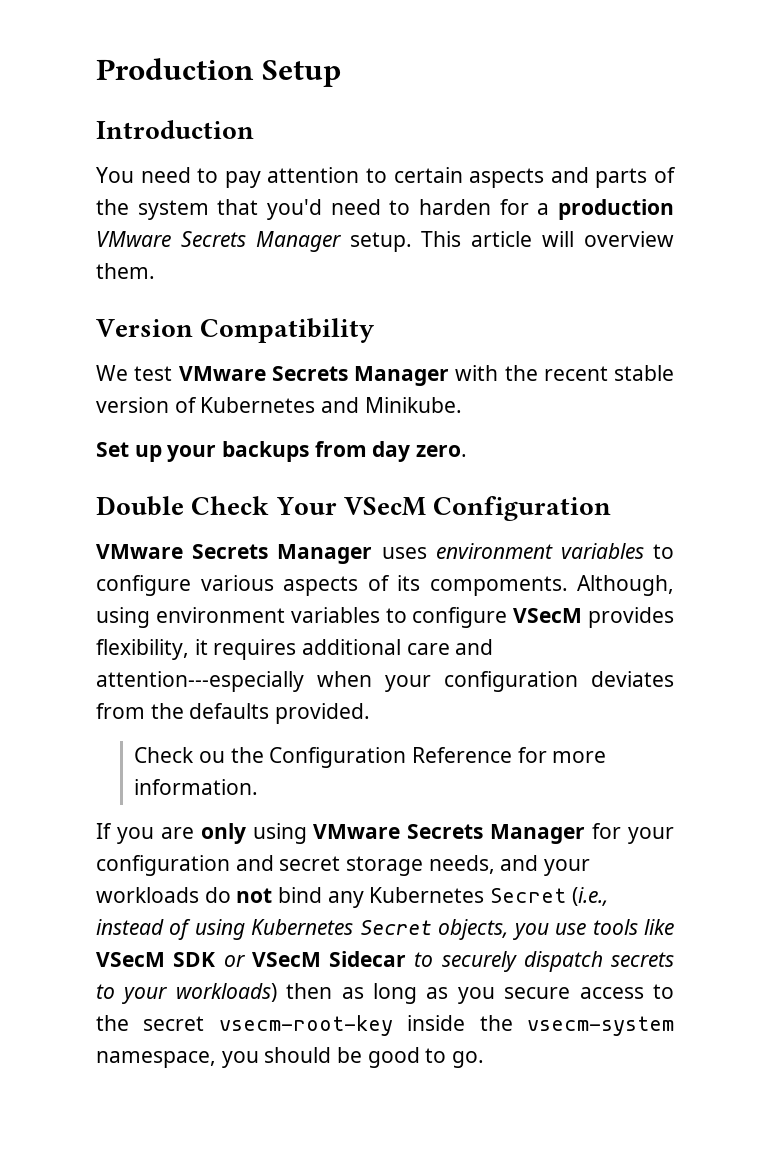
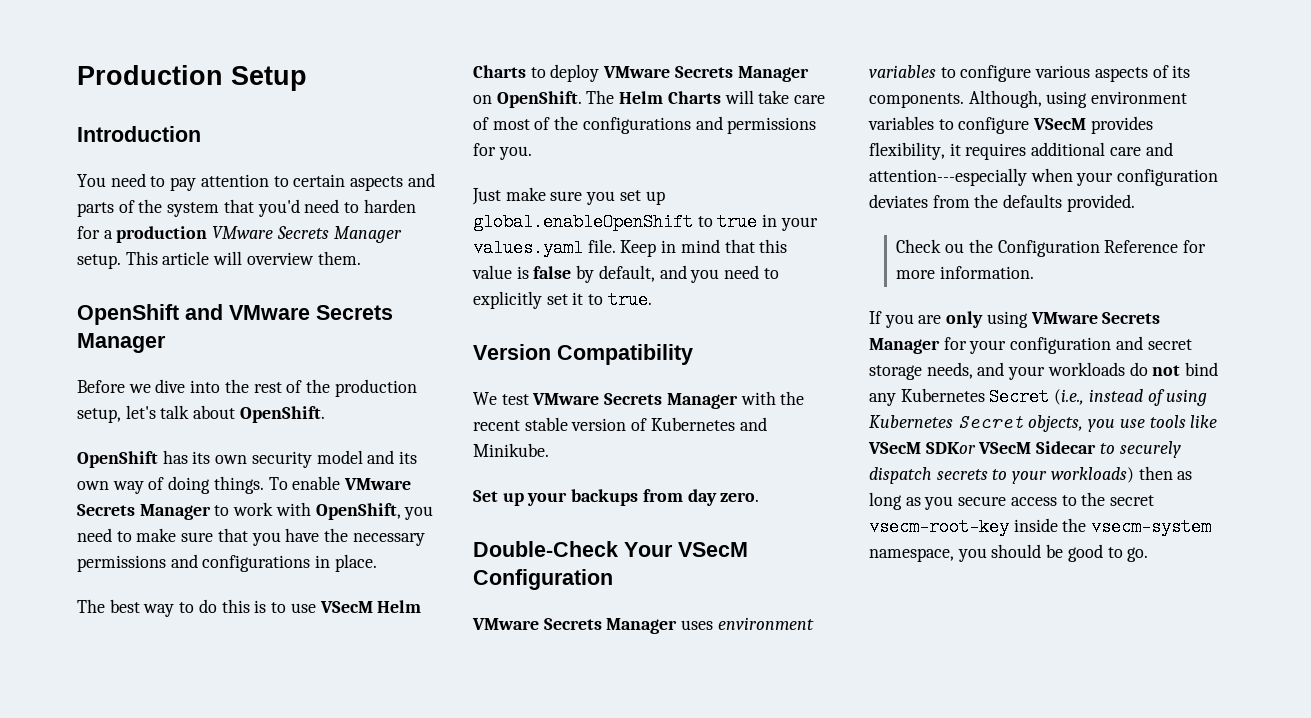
(155, 271) none -> [77,304,393,325] [77,333,166,353] [77,379,417,397] [77,405,325,423] [77,450,418,468] [77,476,412,494] [77,502,434,520] [77,528,425,546] [77,554,377,572] [77,599,422,617] [473,64,809,82] [473,90,826,108] [473,116,817,134] [473,143,532,160] [472,187,665,205] [473,213,818,231] [473,239,788,257] [472,265,779,283] [473,291,652,309] // OpenShift and VMware Secrets Manager // Before we dive into the rest of the production setup, let's talk about OpenShift. // OpenShift has its own security model and its own way of doing things. To enable VMware Secrets Manager to work with OpenShift, you need to make sure that you have the necessary permissions and configurations in place. // The best way to do this is to use VSecM Helm Charts to deploy VMware Secrets Manager on OpenShift. The Helm Charts will take care of most of the configurations and permissions for you. // Just make sure you set up global.enableOpenShift to true in your values.yaml file. Keep in mind that this value is false by default, and you need to explicitly set it to true.
[96,496,270,516] Double Check -> [473,541,618,557] Double-Check
[429,576,568,596] compoments. -> [869,93,964,108] components.
[173,952,246,967] SDK or -> [925,442,976,454] SDKor

